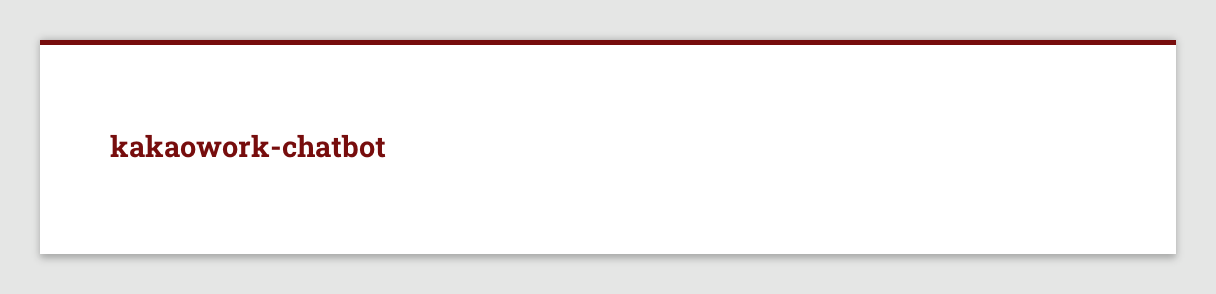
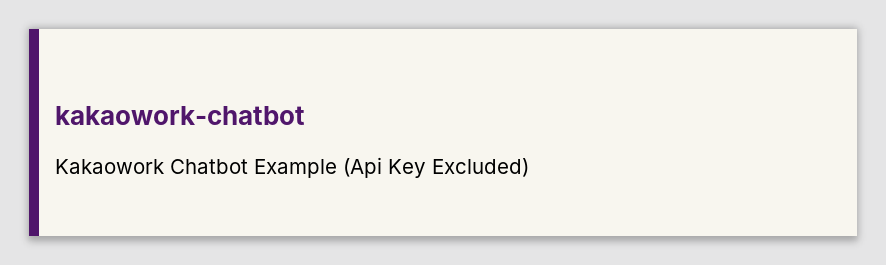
(386, 146) none -> [55,157,529,178] // Kakaowork Chatbot Example (Api Key Excluded)

